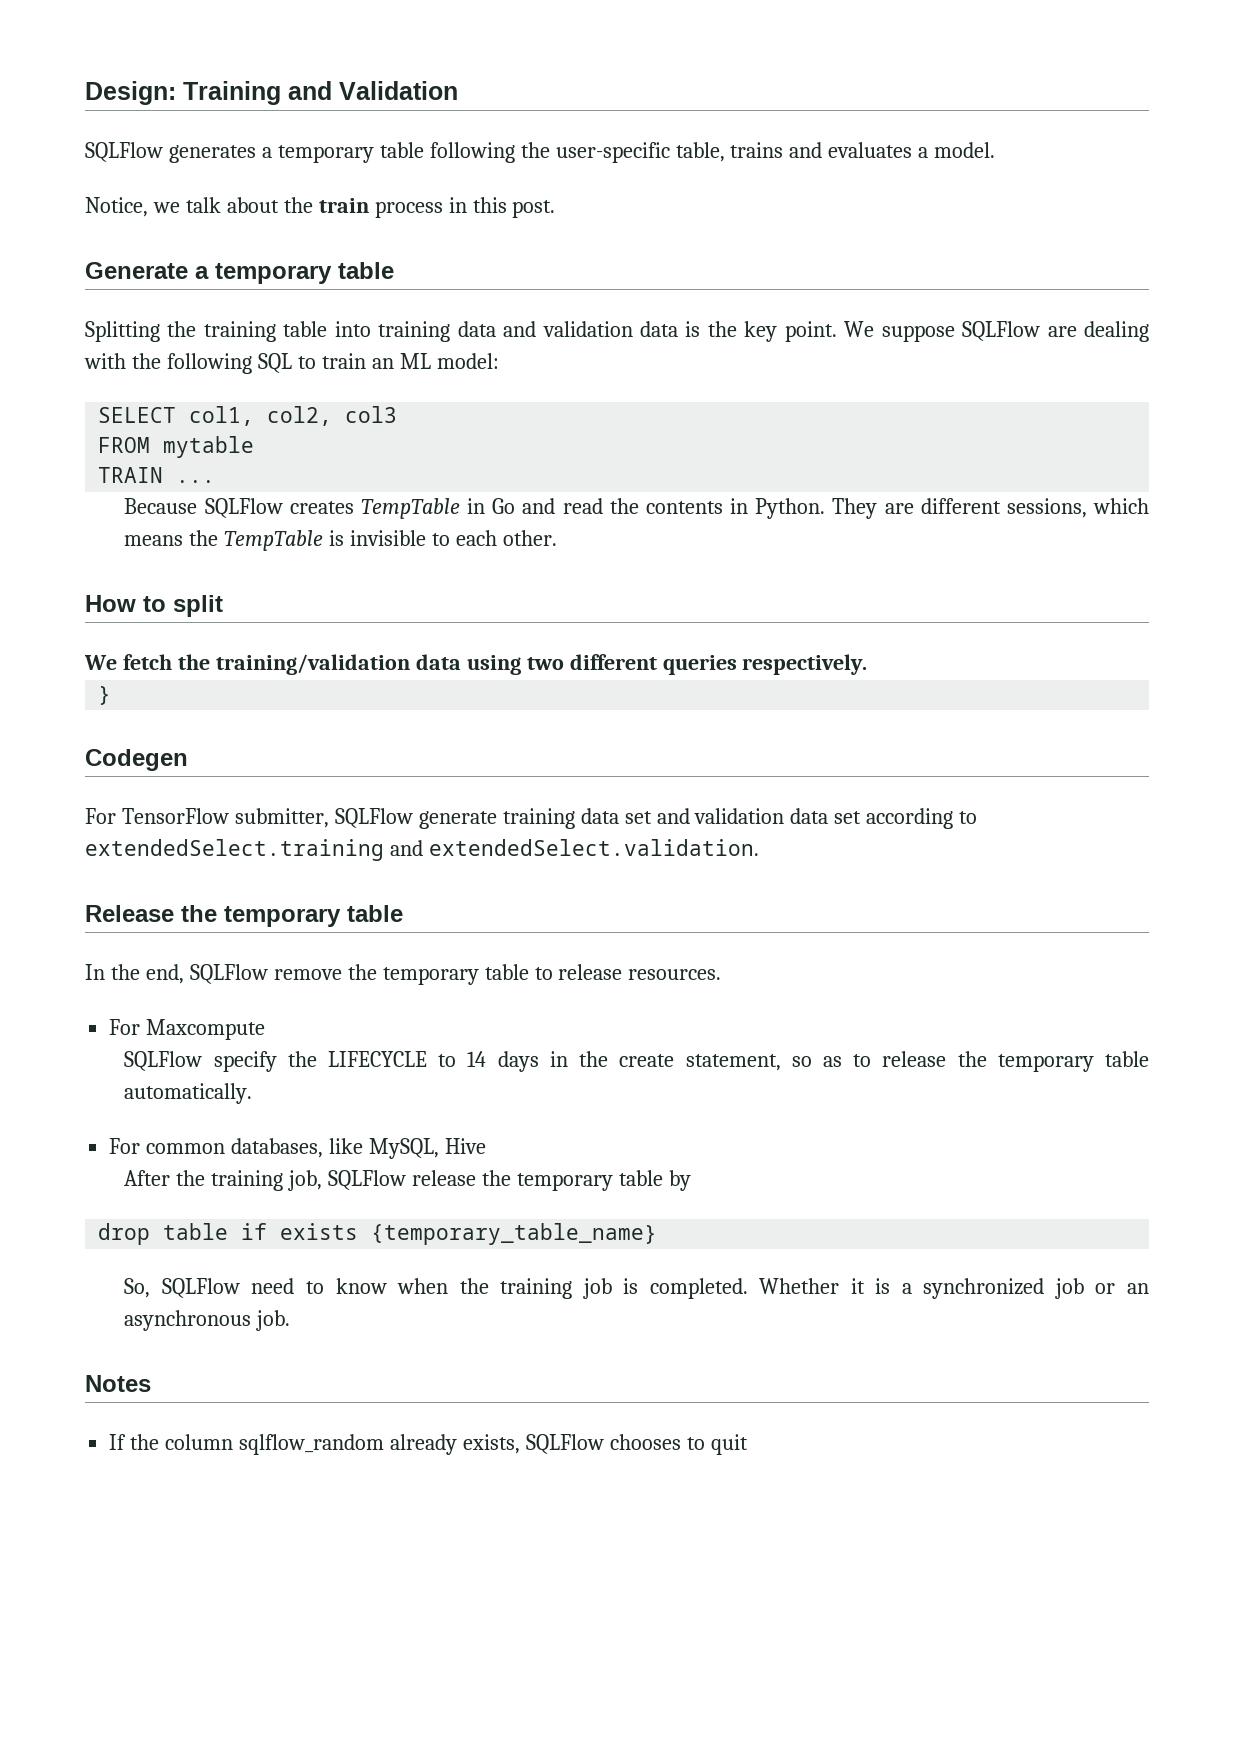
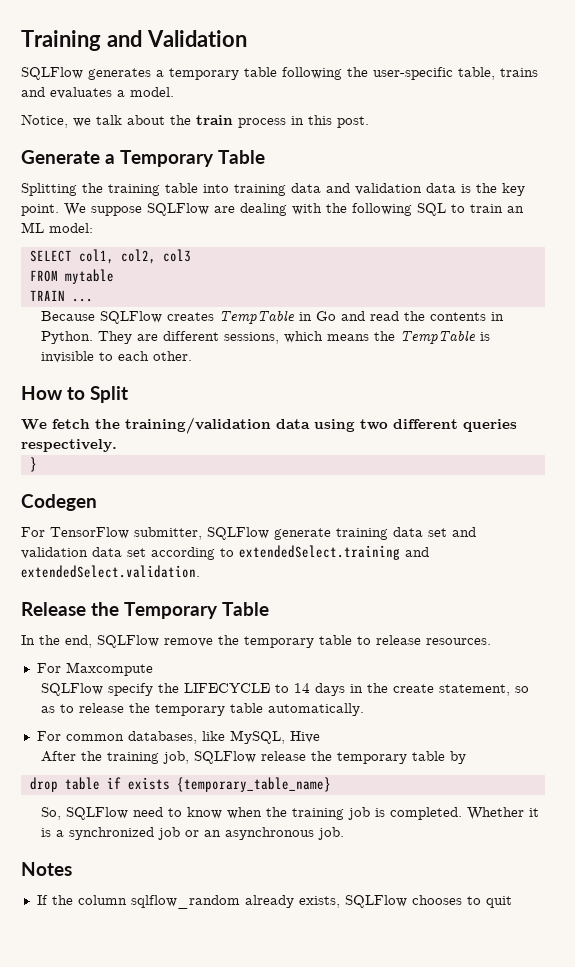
[85,81,176,105] Design: -> (21, 40) none
[215,262,394,284] temporary table -> [120,150,265,167] Temporary Table
[173,595,223,617] split -> [90,386,128,403] Split
[224,905,403,927] temporary table -> [124,602,269,619] Temporary Table

